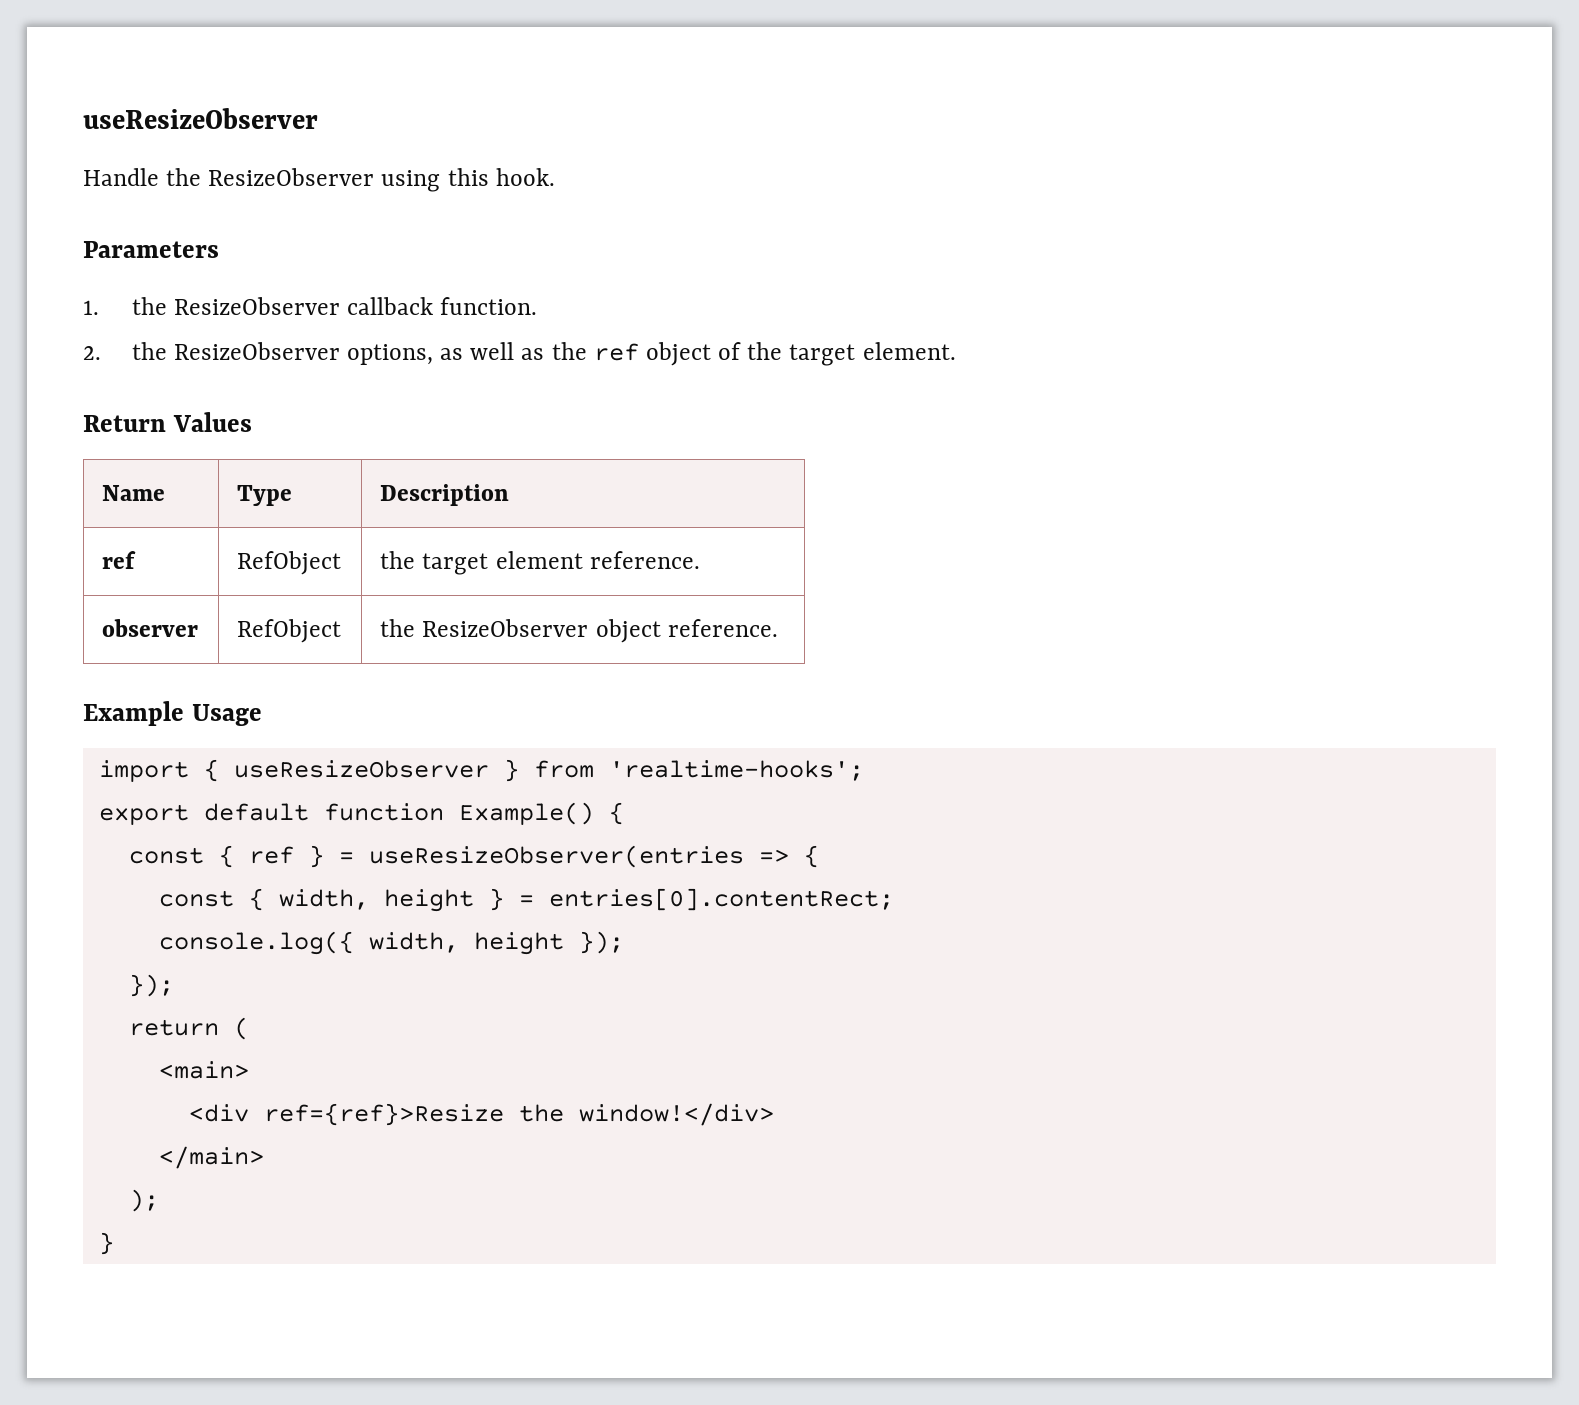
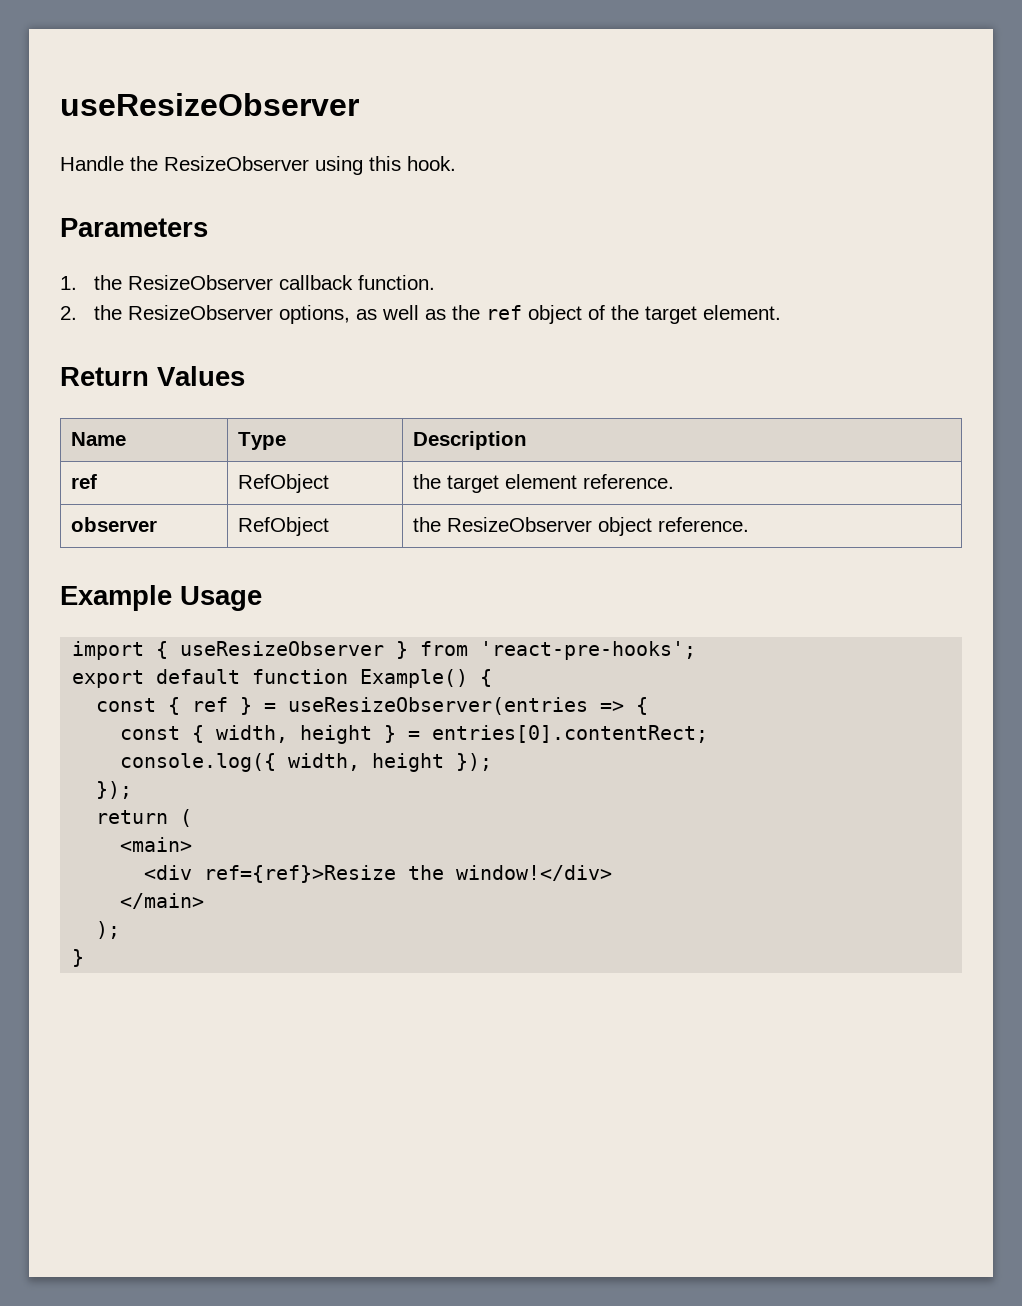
[608,760,864,781] 'realtime-hooks'; -> [480,641,697,660] 'react-pre-hooks';

